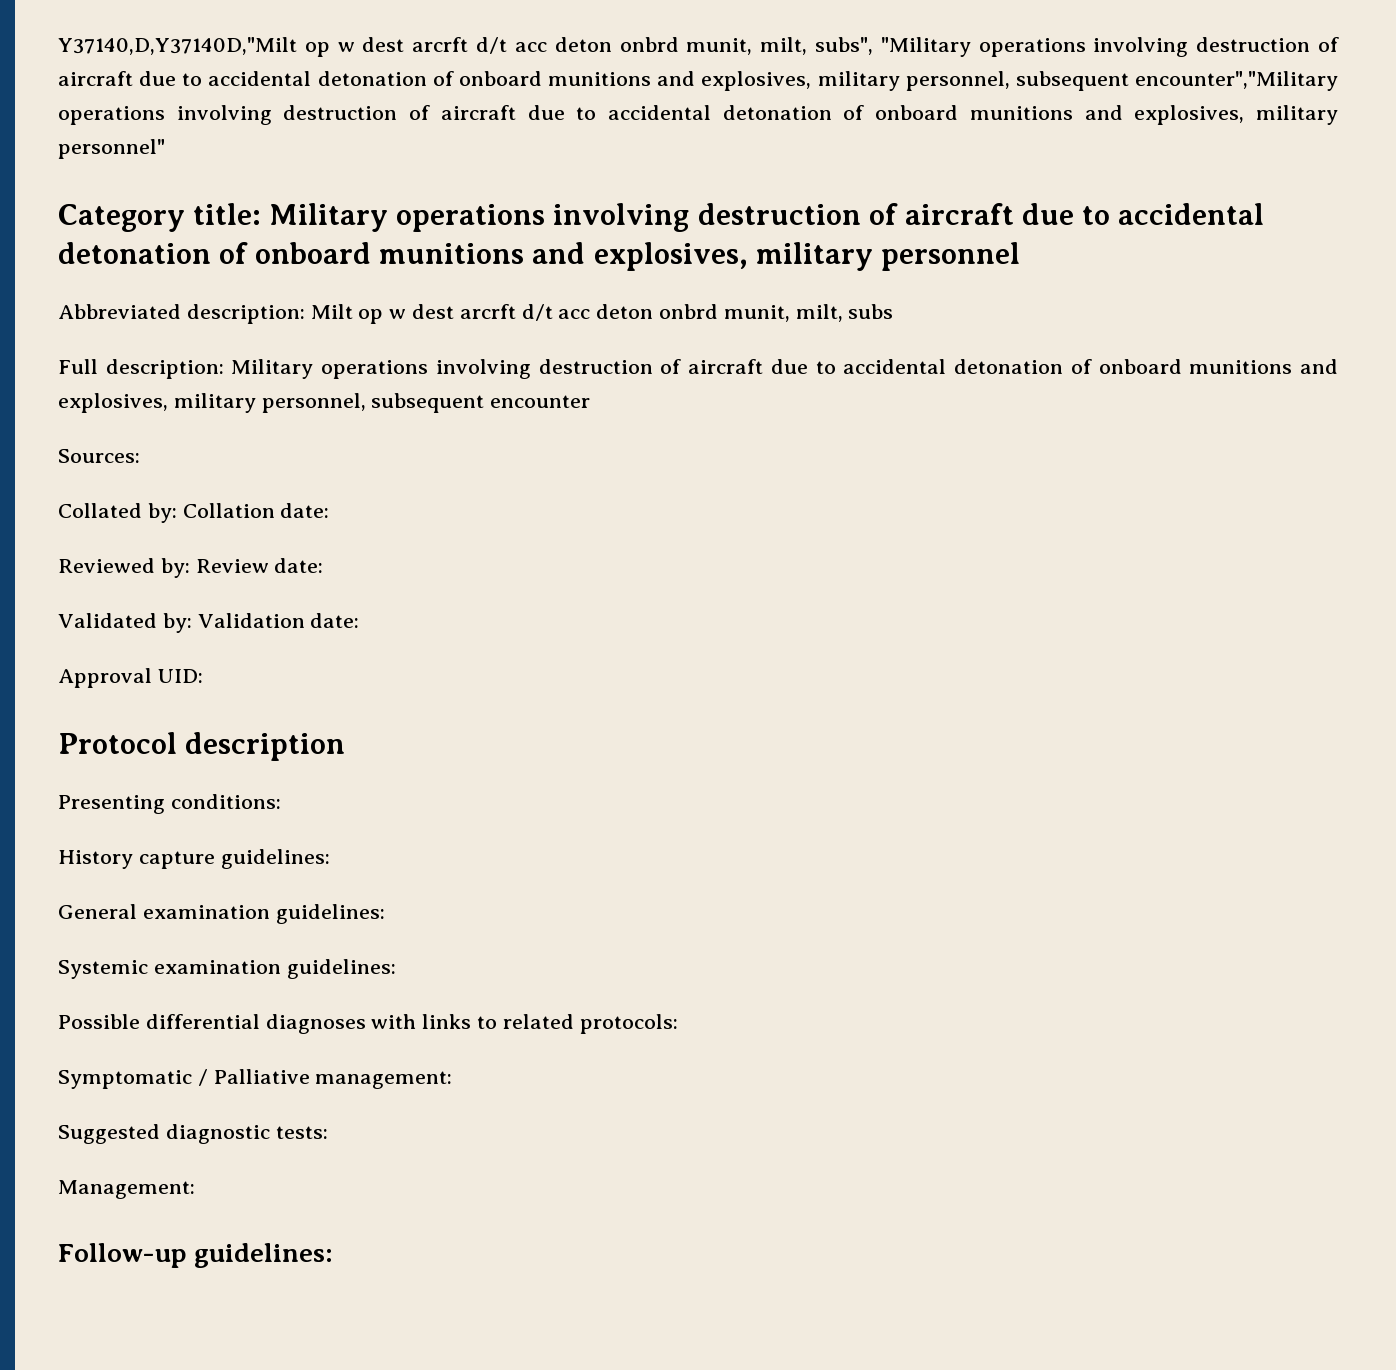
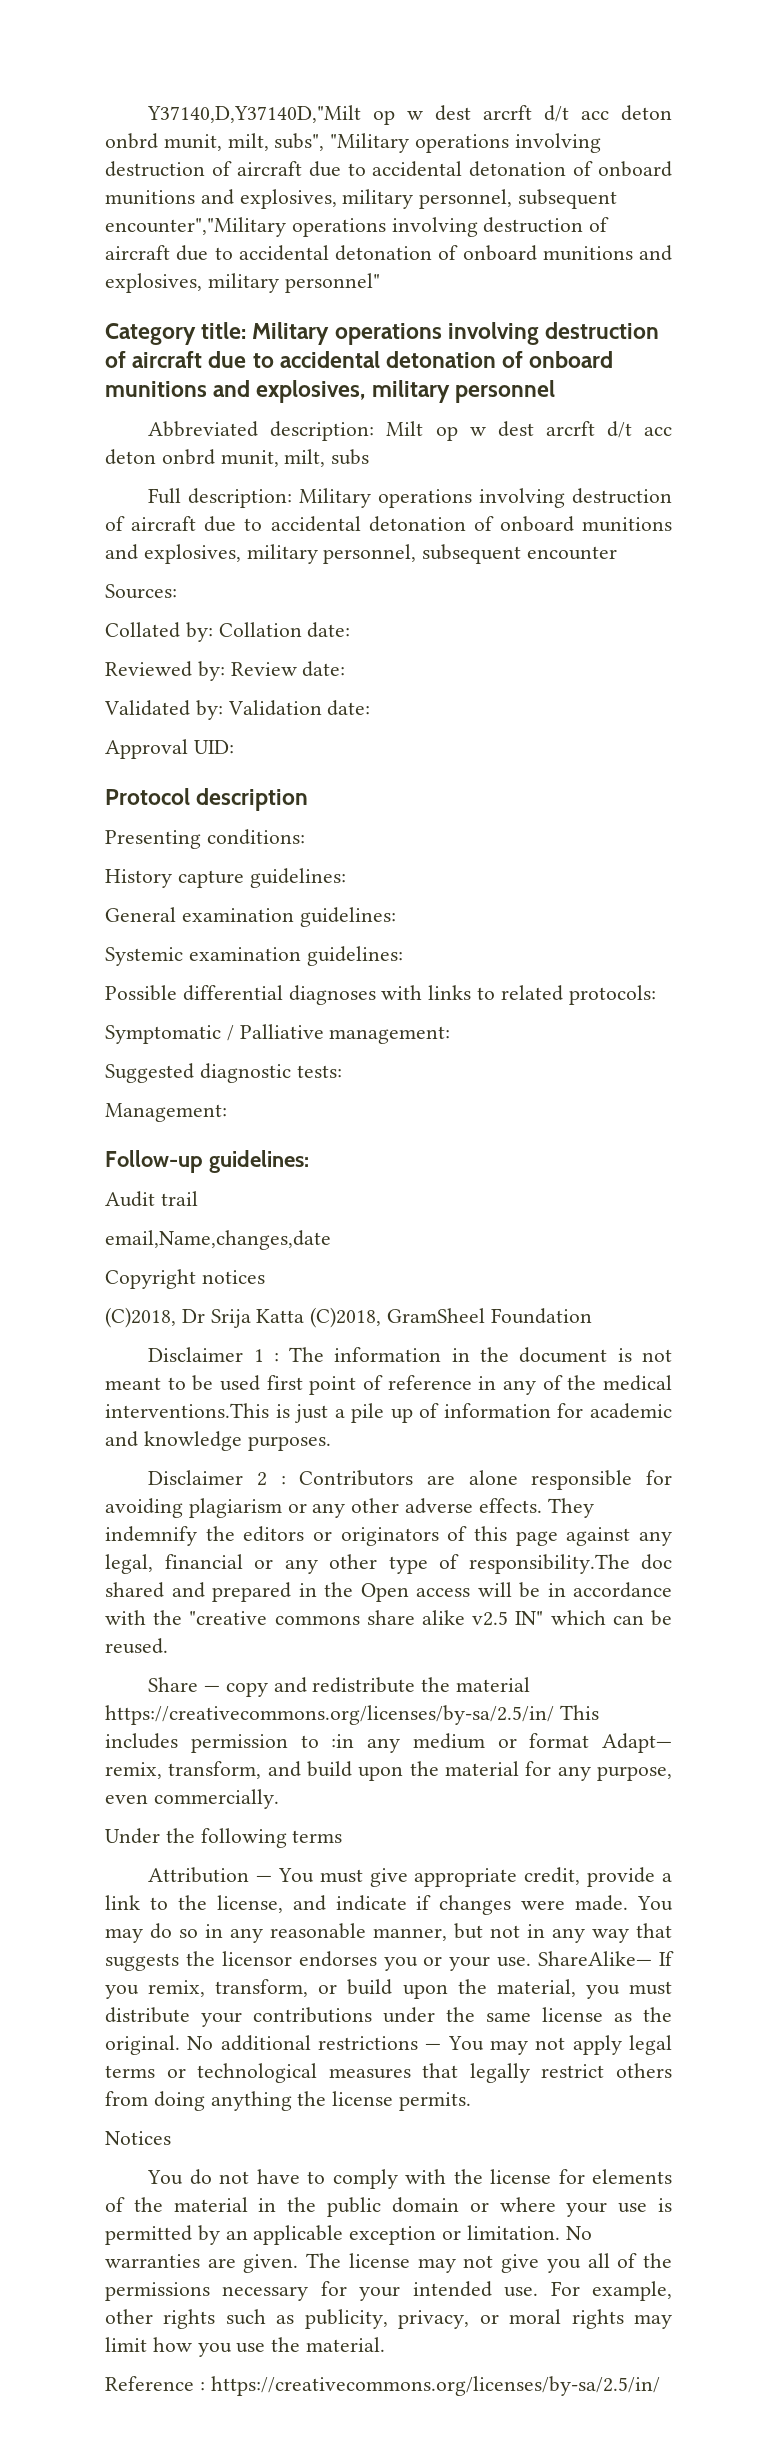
(334, 1255) none -> [105,1191,198,1207] [105,1230,331,1250] [105,1269,265,1289] [105,1307,592,1328] [148,1347,672,1363] [105,1375,673,1395] [105,1403,672,1423] [105,1431,331,1451] [148,1470,672,1490] [105,1498,594,1518] [105,1526,672,1546] [105,1554,672,1574] [105,1582,672,1602] [105,1610,672,1626] [105,1638,168,1654] [148,1677,531,1697] [105,1705,599,1725] [105,1733,672,1753] [105,1761,672,1781] [105,1789,279,1809] [105,1828,343,1848] [148,1867,672,1887] [105,1895,673,1915] [105,1923,672,1943] [105,1951,675,1971] [105,1979,672,1999] [105,2007,672,2027] [105,2035,672,2055] [105,2063,672,2083] [105,2091,472,2111] [105,2131,171,2145] [147,2169,672,2189] [105,2197,672,2217] [105,2225,592,2245] [105,2253,673,2273] [105,2281,673,2301] [105,2309,673,2329] [105,2337,386,2357] [105,2376,660,2396] // Audit trail // email,Name,changes,date // Copyright notices // (C)2018, Dr Srija Katta (C)2018, GramSheel Foundation // Disclaimer 1 : The information in the document is not meant to be used first point of reference in any of the medical interventions.This is just a pile up of information for academic and knowledge purposes. // Disclaimer 2 : Contributors are alone responsible for avoiding plagiarism or any other adverse effects. They indemnify the editors or originators of this page against any legal, financial or any other type of responsibility.The doc shared and prepared in the Open access will be in accordance with the "creative commons share alike v2.5 IN" which can be reused. // Share — copy and redistribute the material https://creativecommons.org/licenses/by-sa/2.5/in/ This includes permission to :in any medium or format Adapt— remix, transform, and build upon the material for any purpose, even commercially. // Under the following terms // Attribution — You must give appropriate credit, provide a link to the license, and indicate if changes were made. You may do so in any reasonable manner, but not in any way that suggests the licensor endorses you or your use. ShareAlike— If you remix, transform, or build upon the material, you must distribute your contributions under the same license as the original. No additional restrictions — You may not apply legal terms or technological measures that legally restrict others from doing anything the license permits. // Notices // You do not have to comply with the license for elements of the material in the public domain or where your use is permitted by an applicable exception or limitation. No warranties are given. The license may not give you all of the permissions necessary for your intended use. For example, other rights such as publicity, privacy, or moral rights may limit how you use the material. // Reference : https://creativecommons.org/licenses/by-sa/2.5/in/

